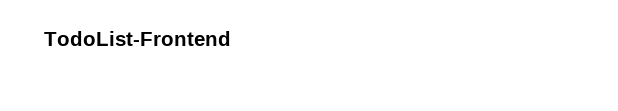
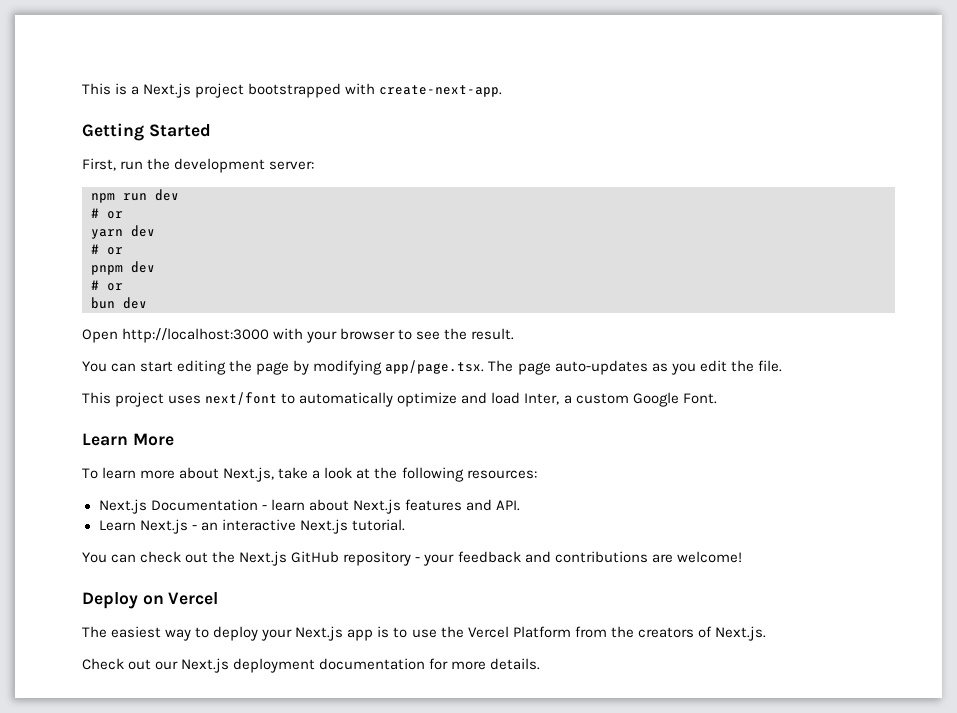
[44,31,231,46] TodoList-Frontend -> [82,83,503,98] [82,123,211,141] [82,158,315,173] [91,189,179,203] [91,208,123,219] [91,225,155,239] [91,244,123,255] [91,261,155,275] [91,280,123,291] [91,297,147,309] [82,328,515,343] [82,360,782,375] [82,392,717,407] [82,433,174,446] [82,467,537,482] [98,499,520,514] [98,519,405,534] [82,551,742,566] [82,592,219,609] [82,626,766,641] [82,658,541,673] This is a Next.js project bootstrapped with create-next-app. // Getting Started // First, run the development server: // npm run dev // # or // yarn dev // # or // pnpm dev // # or // bun dev // Open http://localhost:3000 with your browser to see the result. // You can start editing the page by modifying app/page.tsx. The page auto-updates as you edit the file. // This project uses next/font to automatically optimize and load Inter, a custom Google Font. // Learn More // To learn more about Next.js, take a look at the following resources: // Next.js Documentation - learn about Next.js features and API. // Learn Next.js - an interactive Next.js tutorial. // You can check out the Next.js GitHub repository - your feedback and contributions are welcome! // Deploy on Vercel // The easiest way to deploy your Next.js app is to use the Vercel Platform from the creators of Next.js. // Check out our Next.js deployment documentation for more details.

